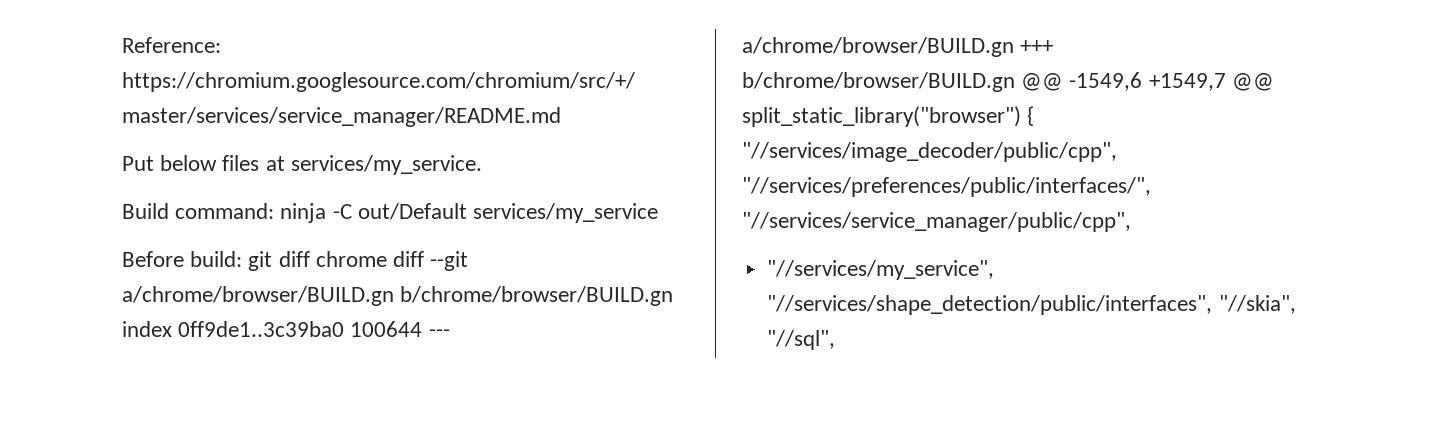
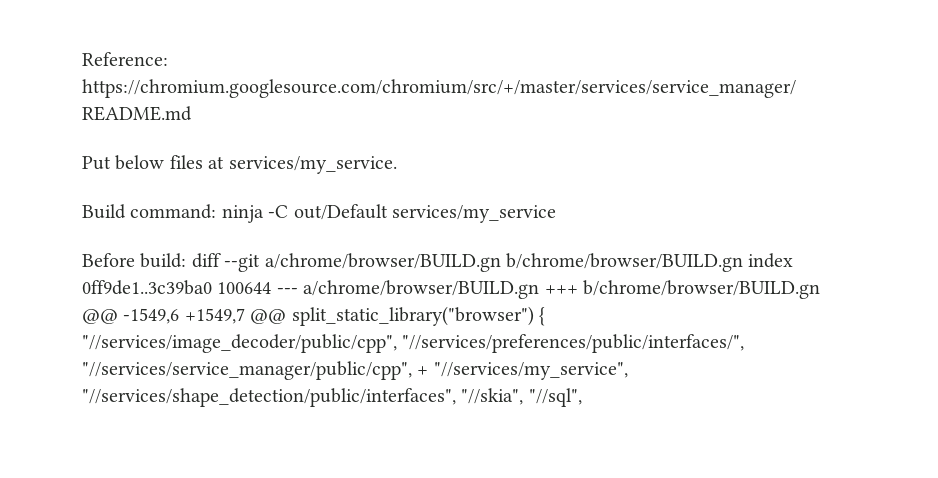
[248,251,387,271] git diff chrome -> (187, 260) none
(1131, 222) // -> [417,366,429,375] +

